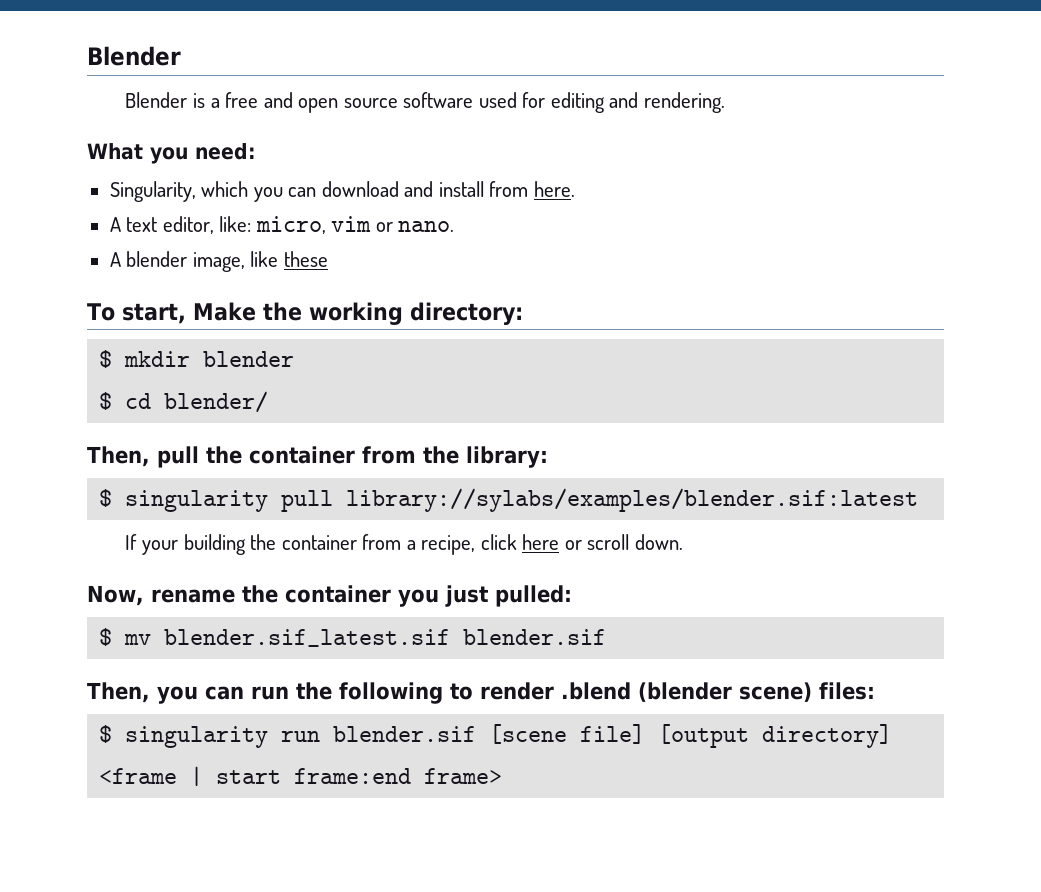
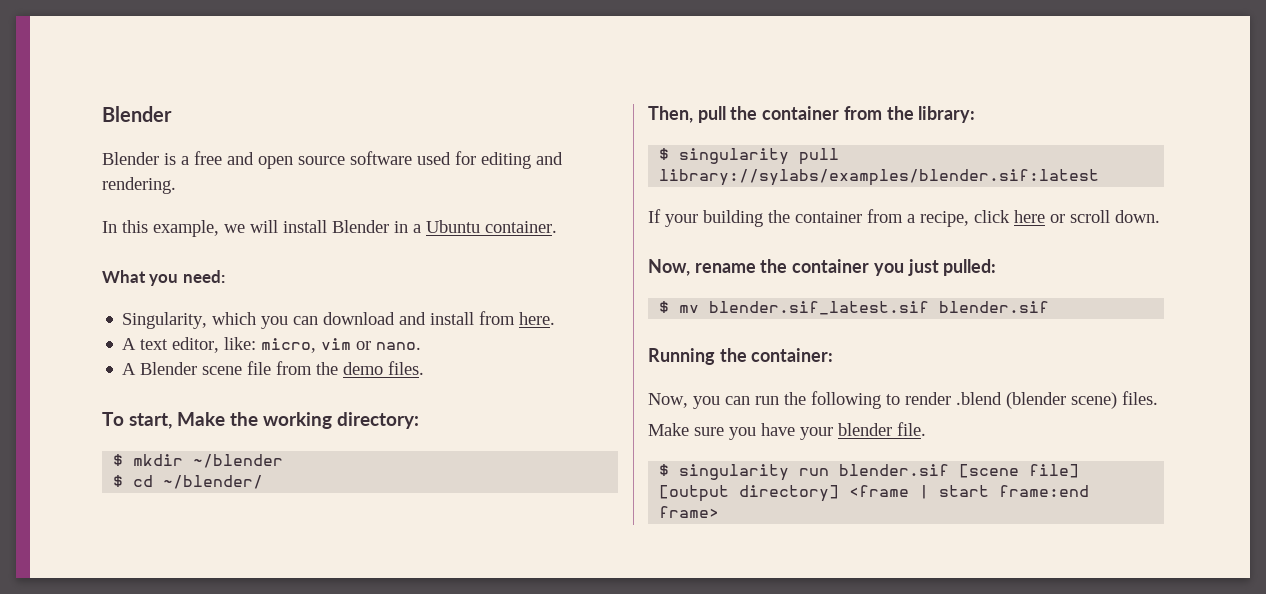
(725, 102) none -> [102,220,557,237] // In this example, we will install Blender in a Ubuntu container.
[126,251,328,272] blender image, like these -> [140,361,425,375] Blender scene file from the demo files.
[203,351,295,367] blender -> [193,454,284,468] ~/blender
[164,391,269,413] blender/ -> [163,475,264,489] ~/blender/
[87,682,150,703] Then, -> [648,348,834,365] [648,393,688,408] Running the container: // Now,
[819,682,875,700] files: -> [1122,391,1158,405] [648,422,926,440] files. // Make sure you have your blender file.

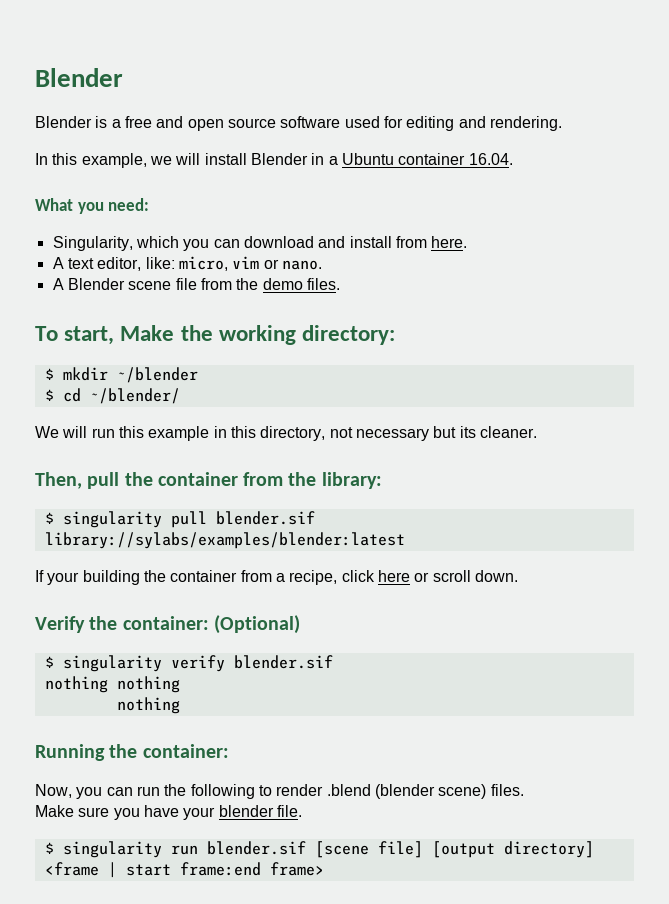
[485,221,557,233] container. -> [398,153,513,165] container 16.04.
(264, 482) none -> [35,426,537,441] // We will run this example in this directory, not necessary but its cleaner.
[659,169,1100,186] library://sylabs/examples/blender.sif:latest -> [215,511,315,525] [44,532,405,549] blender.sif library://sylabs/examples/blender:latest
[648,259,997,276] [659,301,1050,315] Now, rename the container you just pulled: // $ mv blender.sif_latest.sif blender.sif -> [35,615,300,634] [44,655,333,672] [44,676,180,693] [116,697,180,714] Verify the container: (Optional) // $ singularity verify blender.sif // nothing nothing // nothing

